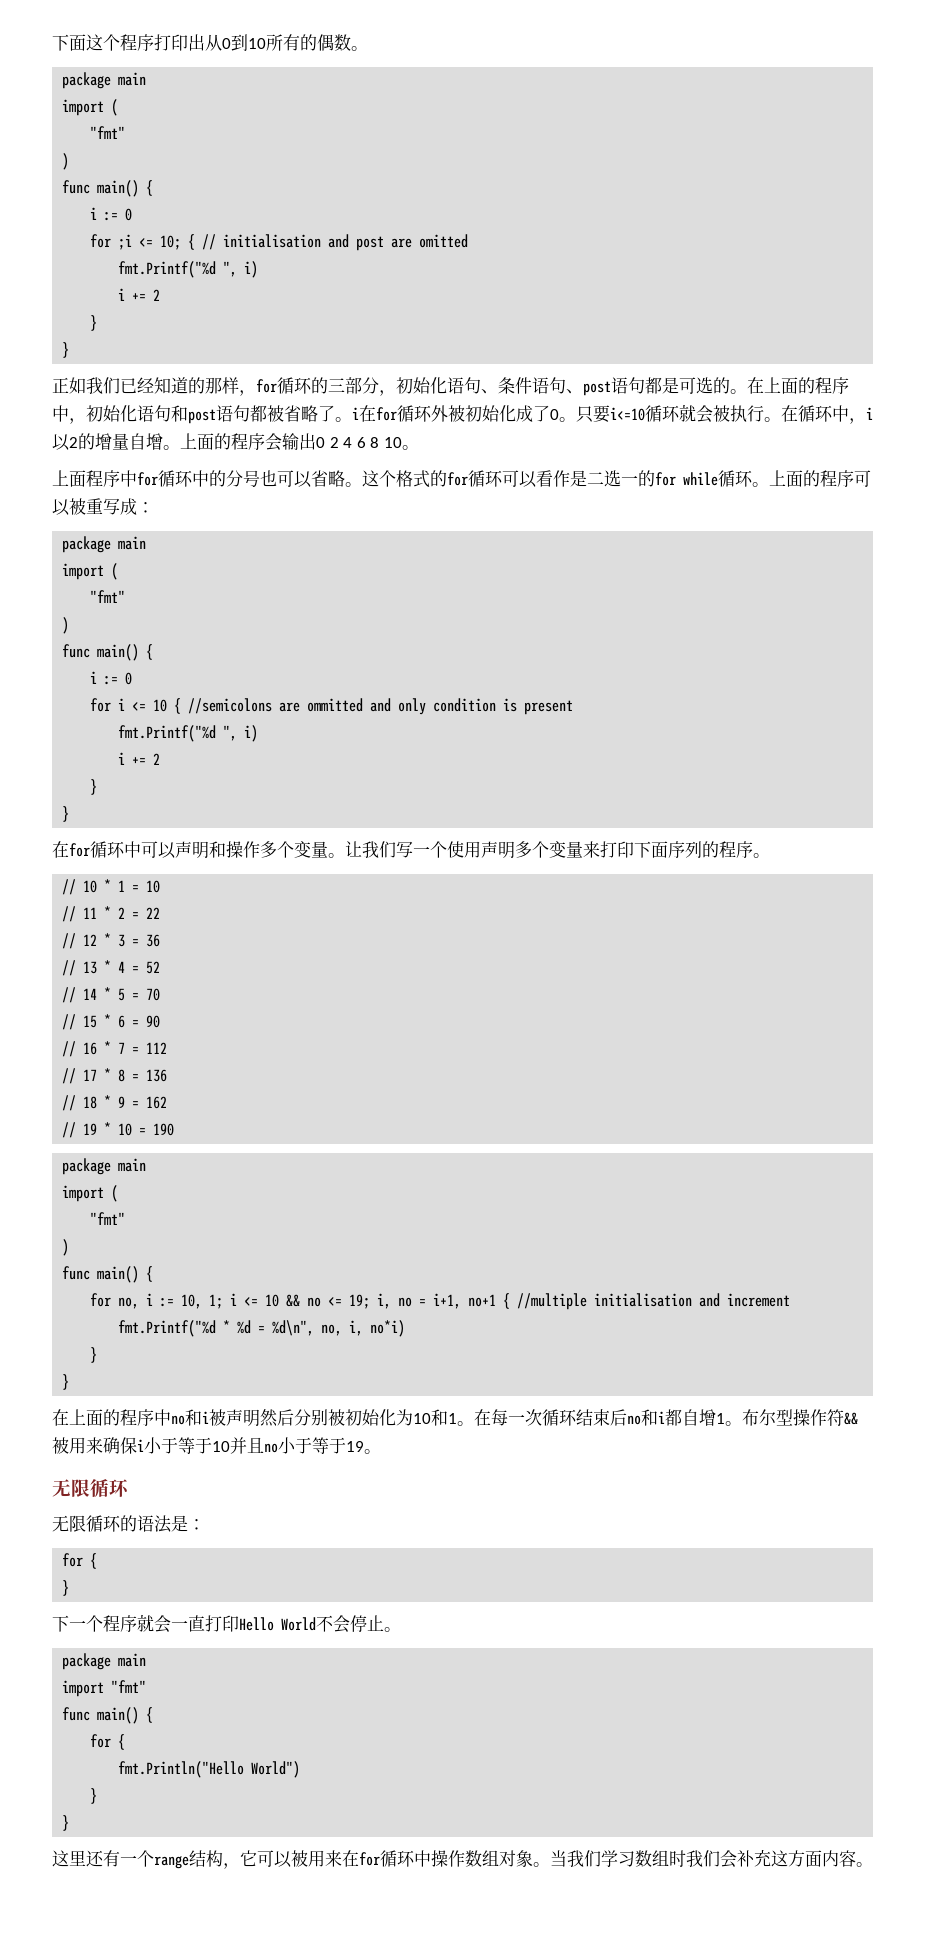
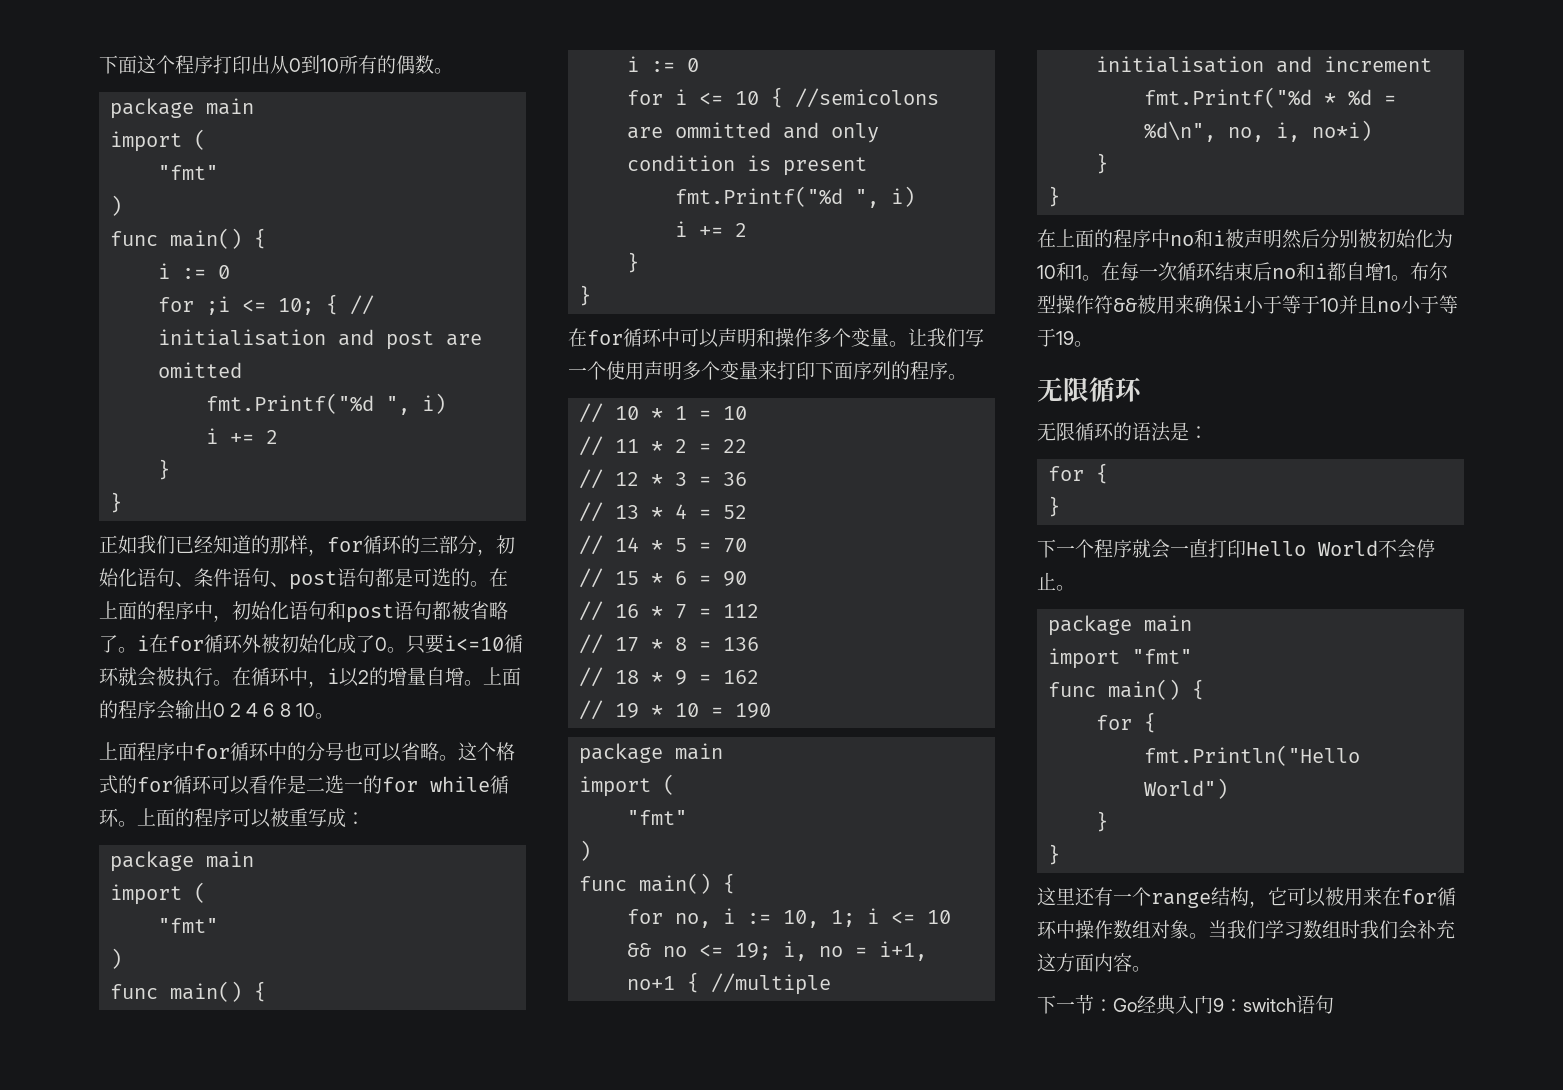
(873, 1864) none -> [1037,994,1334,1015] // 下一节：Go经典入门9：switch语句

